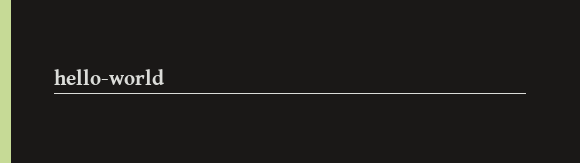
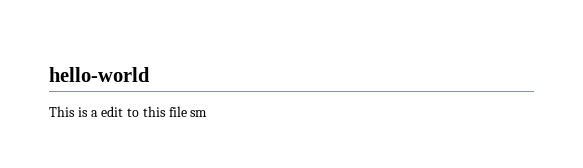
(164, 77) none -> [49,106,208,117] // This is a edit to this file sm

